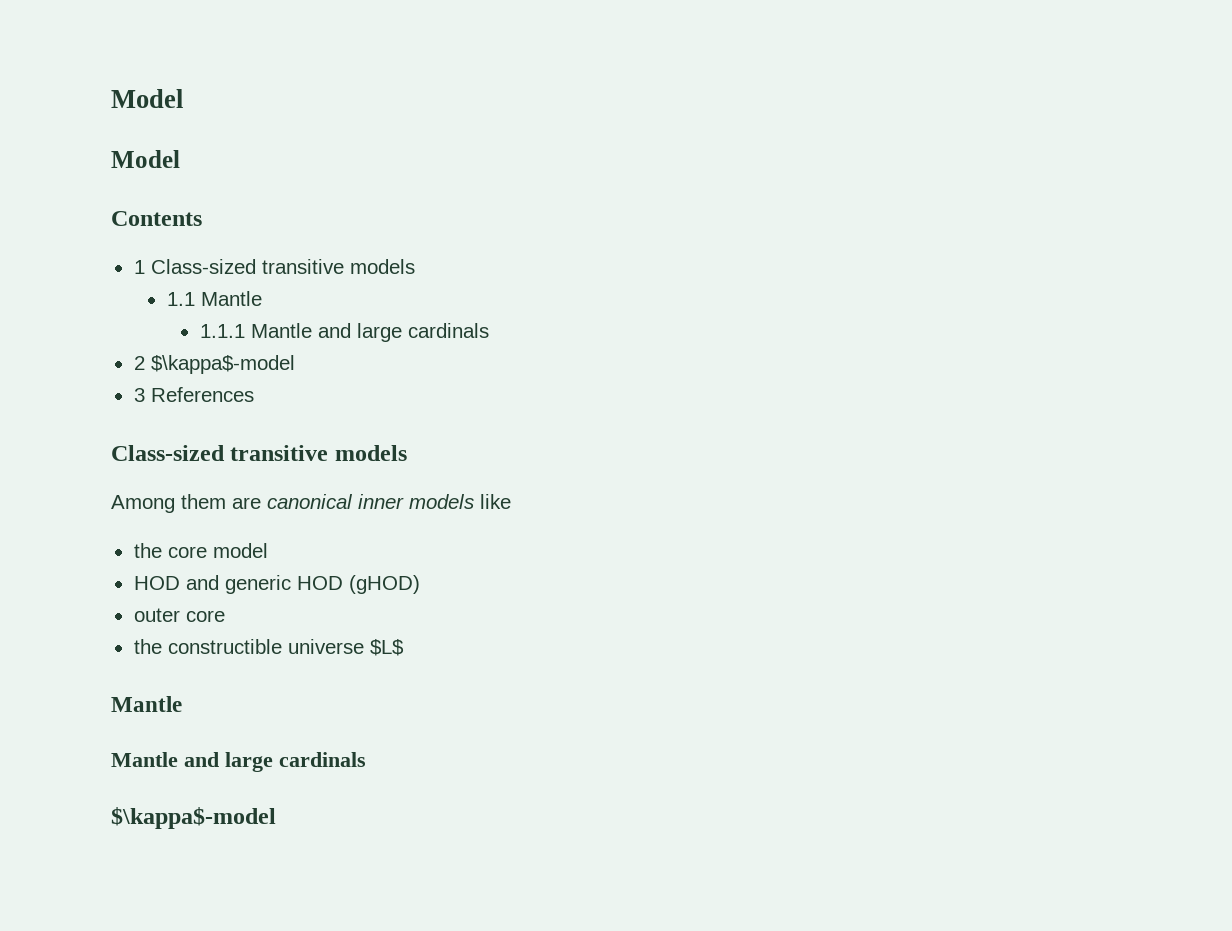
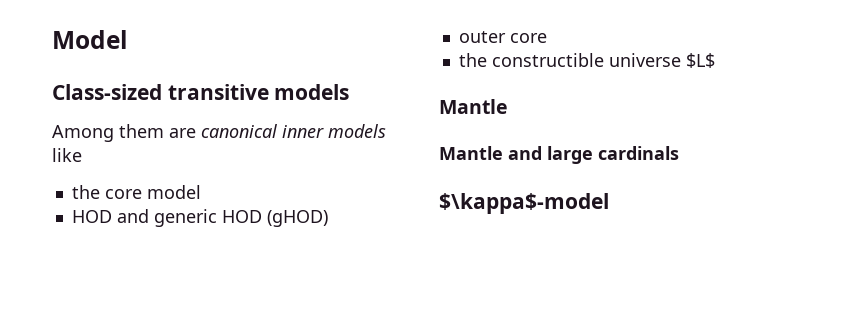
[111,89,183,108] [111,150,180,168] [111,211,202,226] [133,259,415,274] [166,291,262,306] [199,323,489,342] [133,355,295,374] [133,387,254,402] Model // Model // Contents // 1 Class-sized transitive models // 1.1 Mantle // 1.1.1 Mantle and large cardinals // 2 $\kappa$-model // 3 References -> [52,30,127,49] Model

